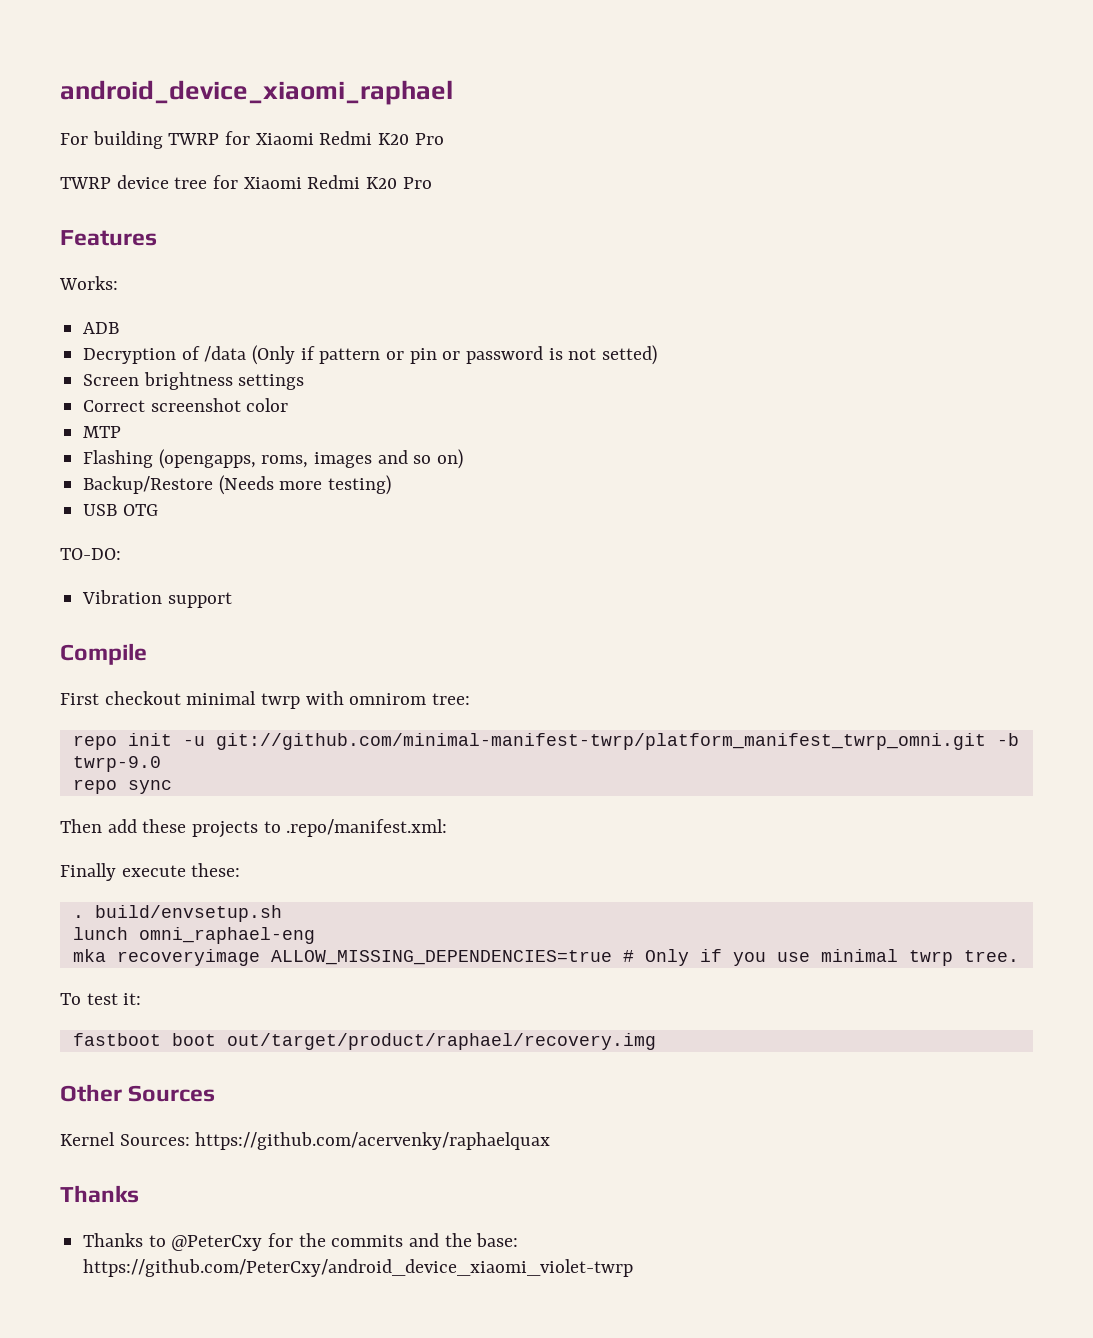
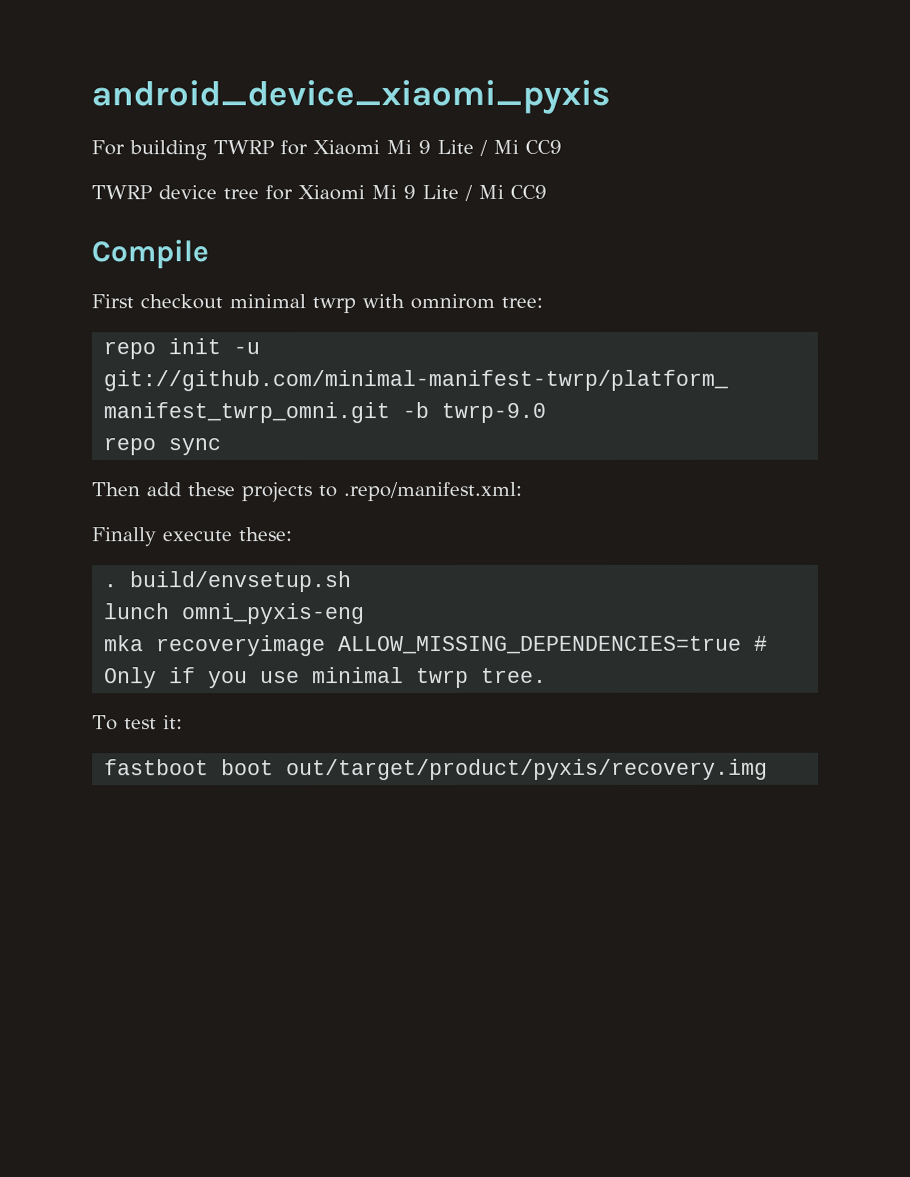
[60,80,453,105] android_device_xiaomi_raphael -> [91,79,610,115] android_device_xiaomi_pyxis
[319,131,444,145] Redmi K20 Pro -> [386,139,562,156] Mi 9 Lite / Mi CC9
[307,175,432,189] [60,230,157,246] [59,276,118,290] [83,322,120,334] [83,345,658,365] [83,372,305,390] [83,398,289,412] [83,426,122,438] [83,449,464,469] [83,475,392,495] [83,504,158,516] [60,548,121,560] [82,590,232,608] Redmi K20 Pro // Features // Works: // ADB // Decryption of /data (Only if pattern or pin or password is not setted) // Screen brightness settings // Correct screenshot color // MTP // Flashing (opengapps, roms, images and so on) // Backup/Restore (Needs more testing) // USB OTG // TO-DO: // Vibration support -> [371,184,547,201] Mi 9 Lite / Mi CC9
[138,927,315,944] omni_raphael-eng -> [182,603,366,625] omni_pyxis-eng
[226,1033,656,1050] [60,1084,216,1102] [60,1132,551,1150] [60,1185,139,1203] [83,1233,519,1251] [83,1259,634,1277] out/target/product/raphael/recovery.img // Other Sources // Kernel Sources: https://github.com/acervenky/raphaelquax // Thanks // Thanks to @PeterCxy for the commits and the base: https://github.com/PeterCxy/android_device_xiaomi_violet-twrp -> [286,758,769,781] out/target/product/pyxis/recovery.img

